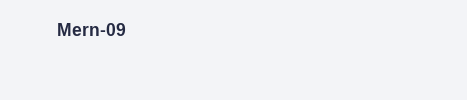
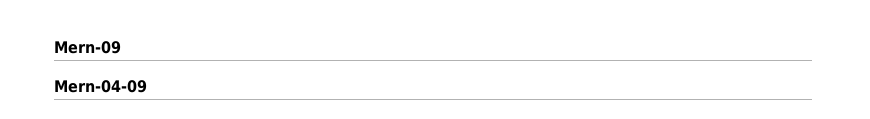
(126, 29) none -> [54,80,147,93] // Mern-04-09

